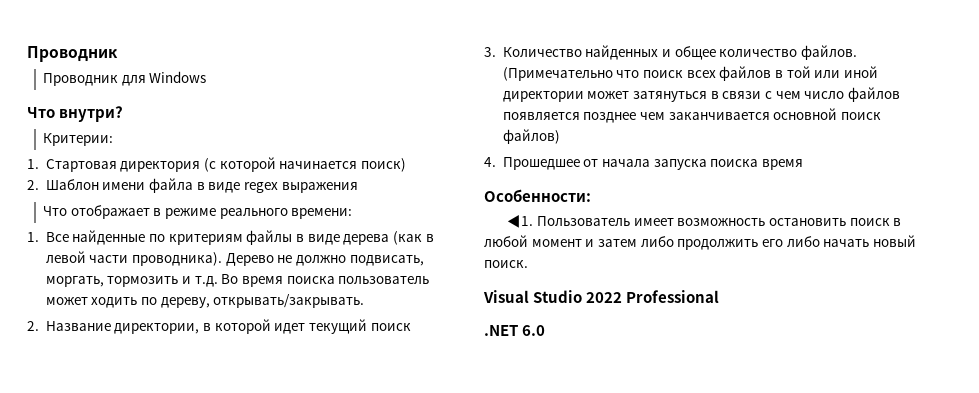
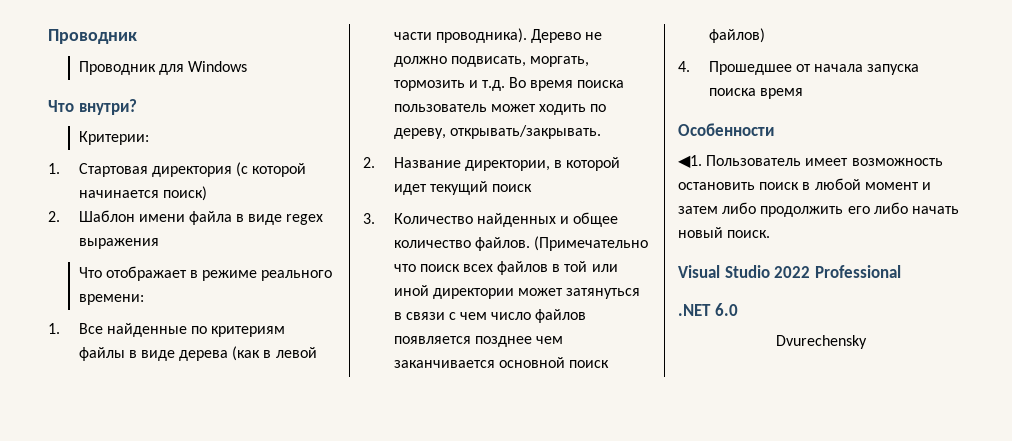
[484,189,591,202] Особенности: -> [678,123,774,136] Особенности
(546, 330) none -> [776,335,867,349] // Dvurechensky

